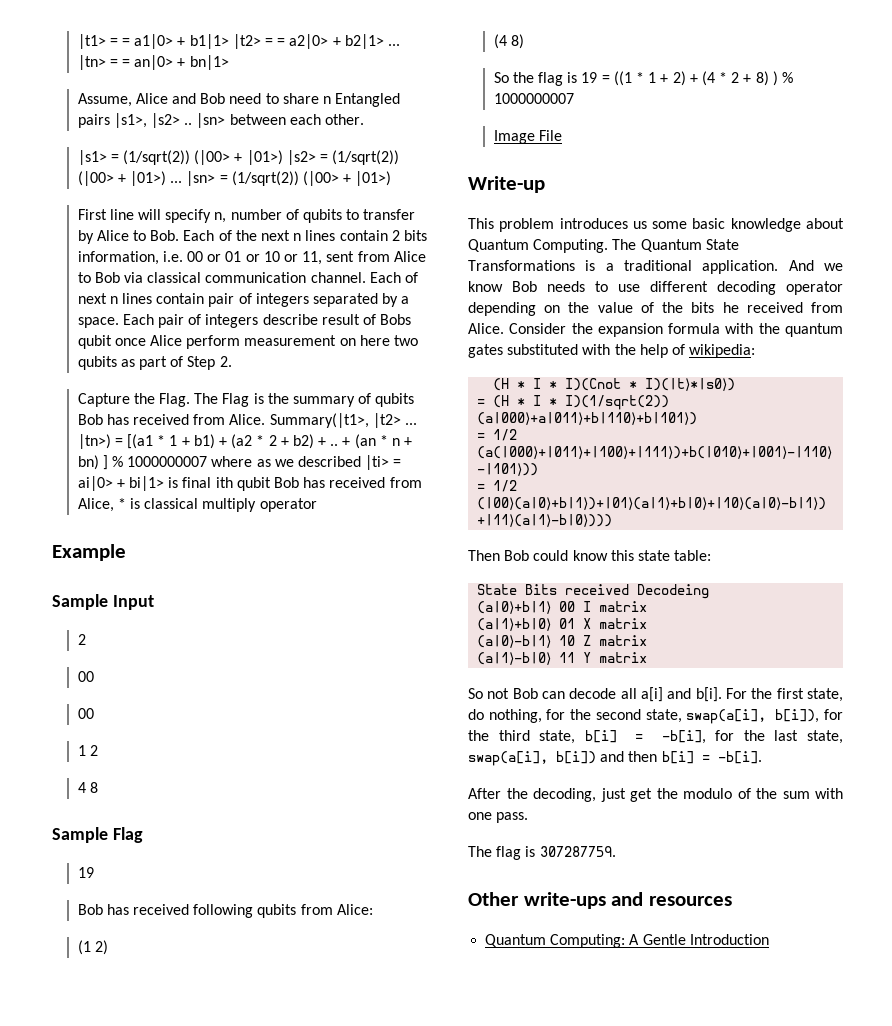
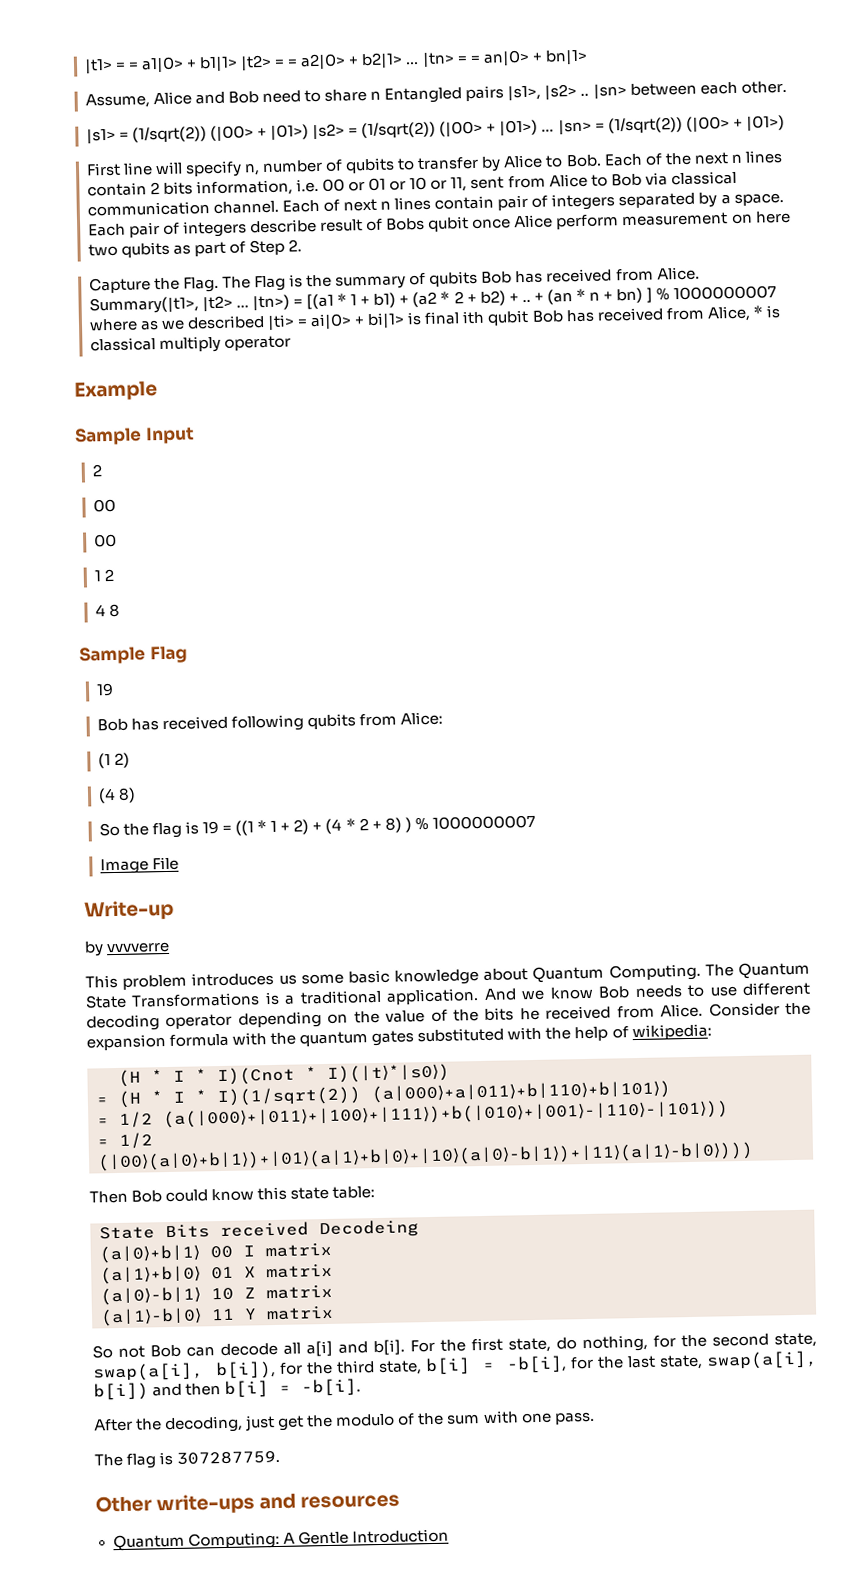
(545, 184) none -> [84,941,171,957] // by vvvverre

